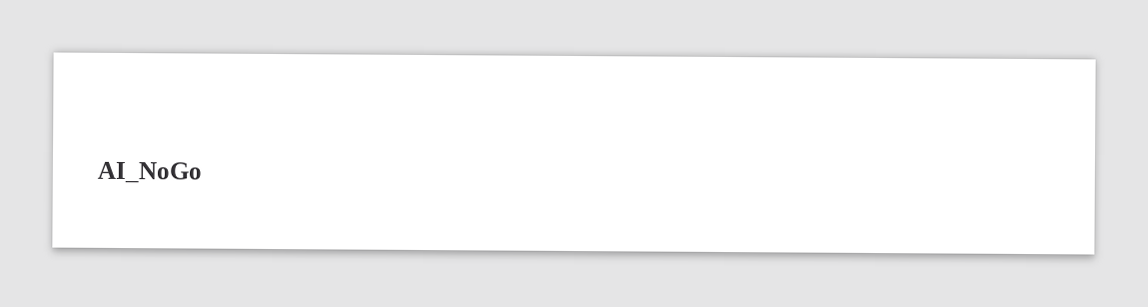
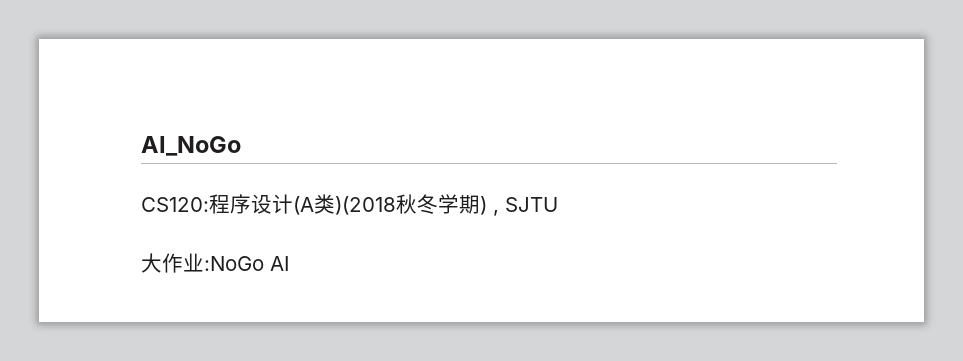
(202, 172) none -> [141,194,558,216] [141,253,290,273] // CS120:程序设计(A类)(2018秋冬学期) , SJTU // 大作业:NoGo AI

